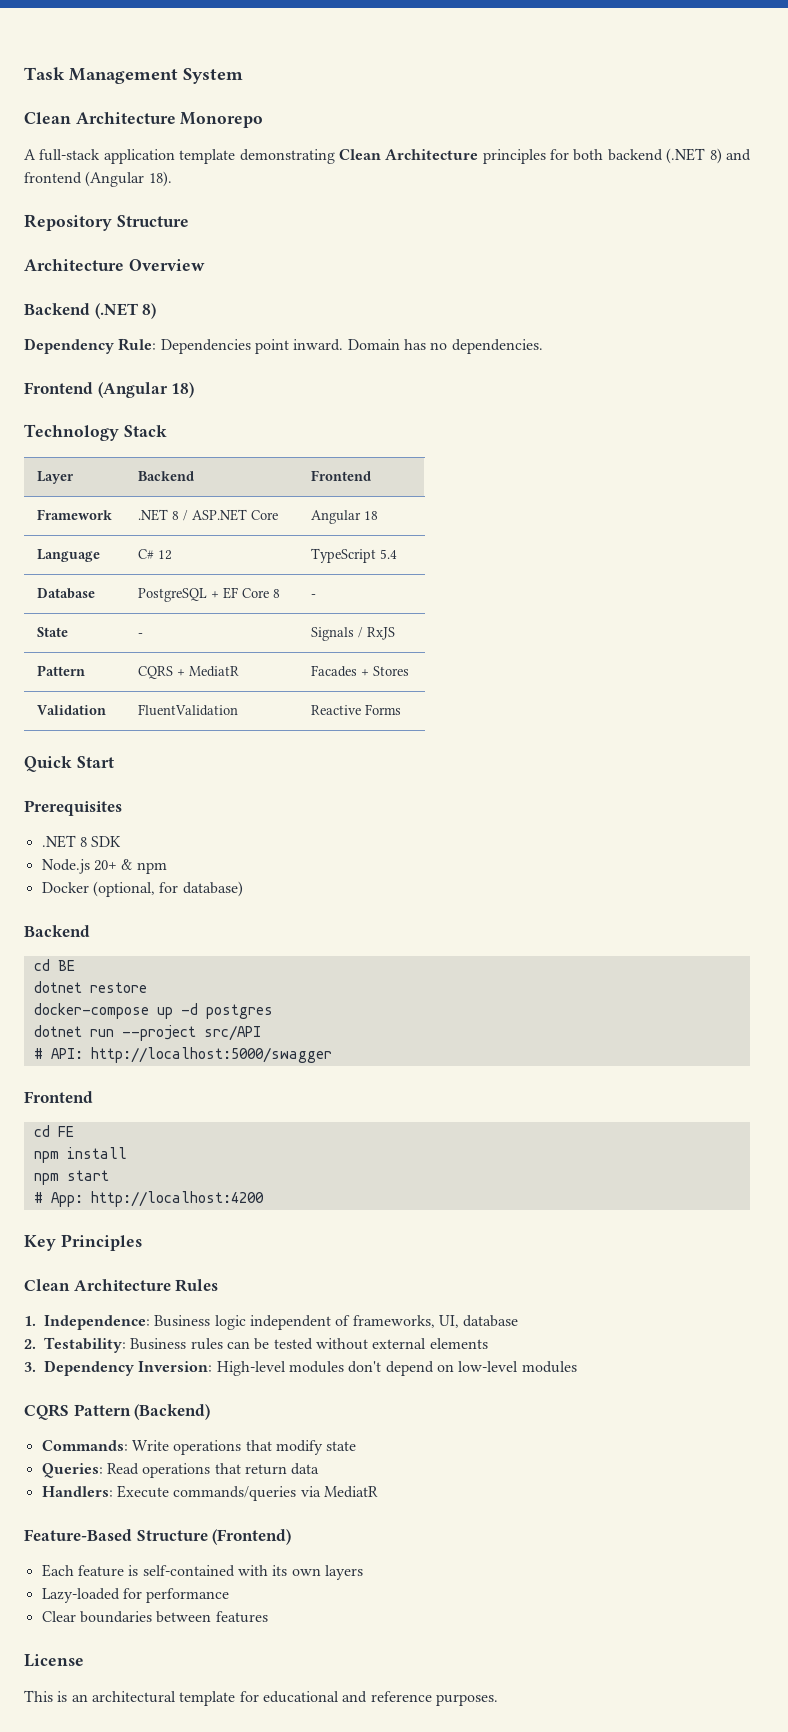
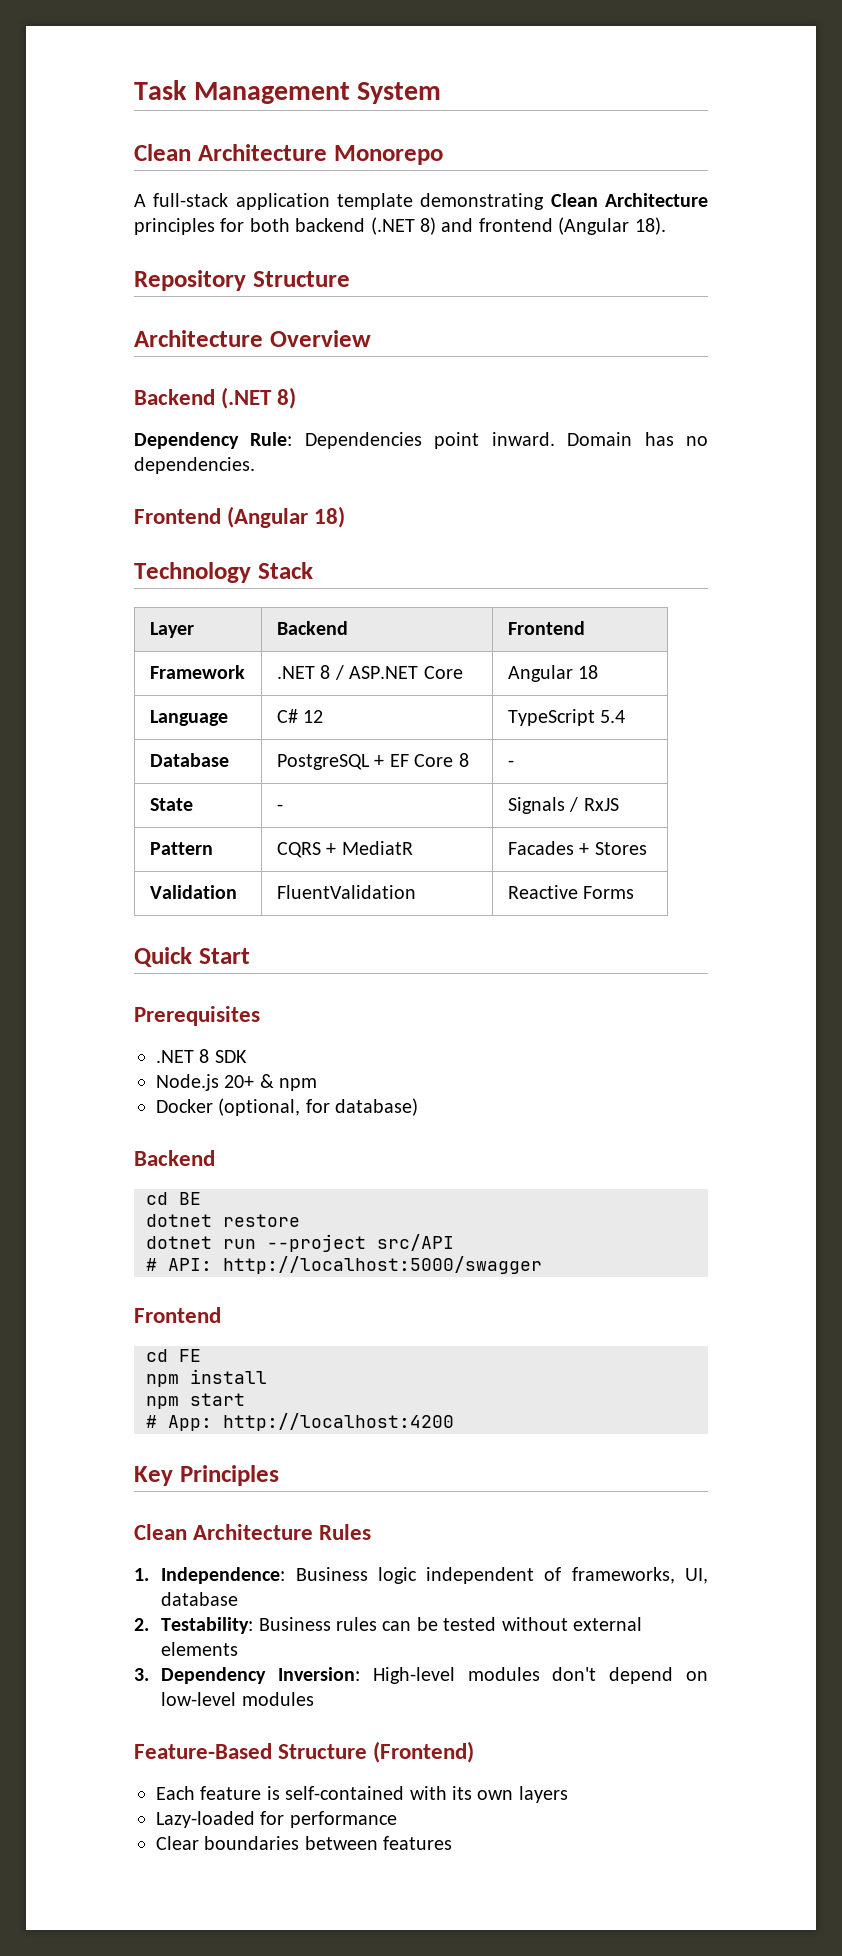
[33,1003,273,1019] // docker-compose up -d postgres -> (300, 1220) none
[24,1404,211,1420] [41,1440,357,1455] [41,1463,320,1478] [41,1485,378,1501] // CQRS Pattern (Backend) // Commands: Write operations that modify state // Queries: Read operations that return data // Handlers: Execute commands/queries via MediatR -> (314, 1699) none
[24,1654,84,1667] [24,1690,498,1706] // License // This is an architectural template for educational and reference purposes. -> (453, 1843) none

